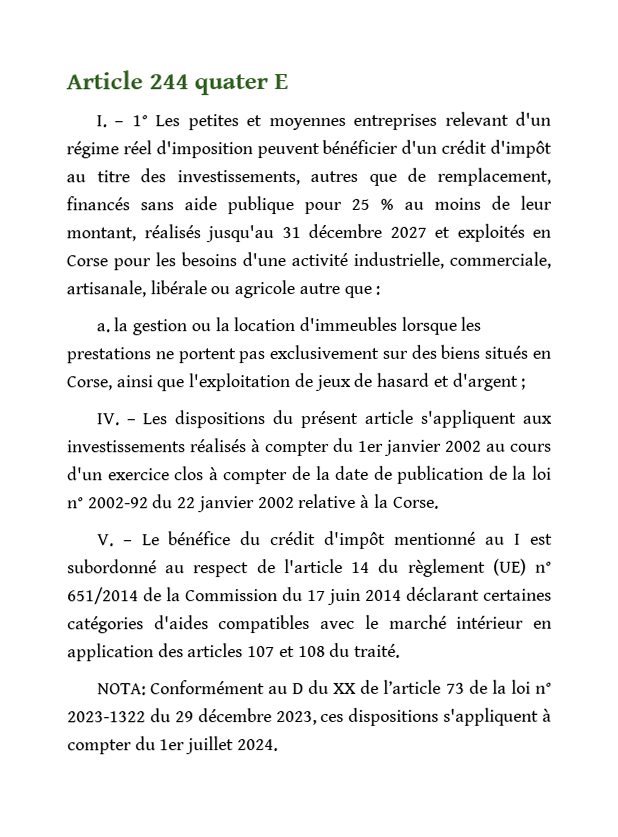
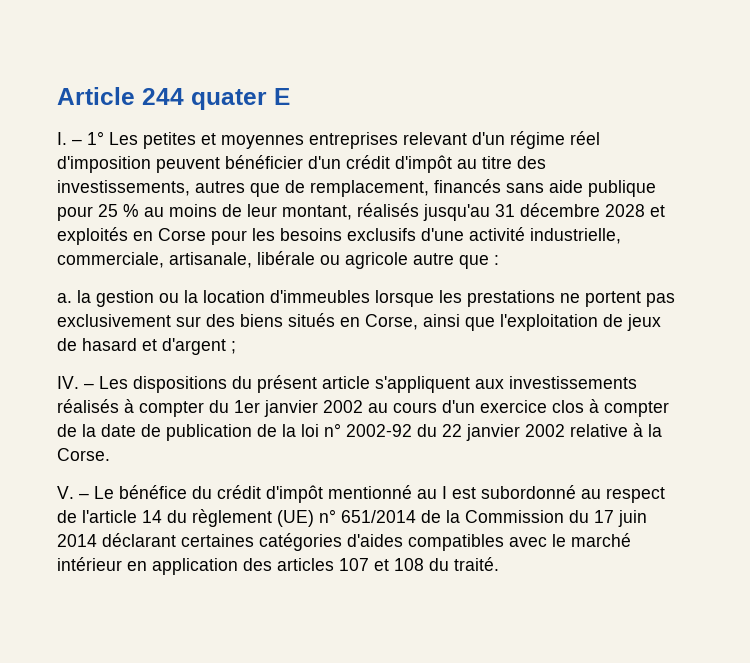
[389,226,427,238] 2027 -> [605,204,645,217] 2028
(237, 259) none -> [347,228,416,241] exclusifs
[96,679,552,696] [67,707,552,726] [67,736,278,755] // NOTA: Conformément au D du XX de l’article 73 de la loi n° 2023-1322 du 29 décembre 2023, ces dispositions s'appliquent à compter du 1er juillet 2024. -> (499, 564) none

